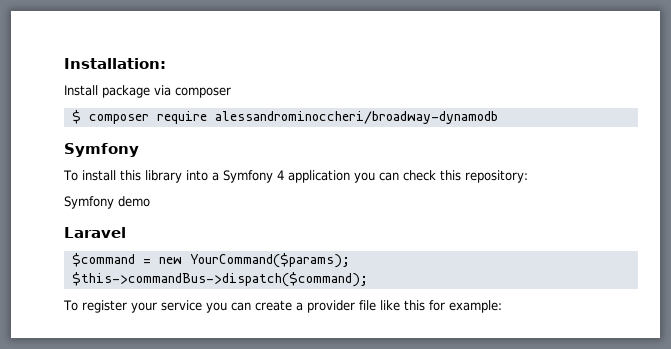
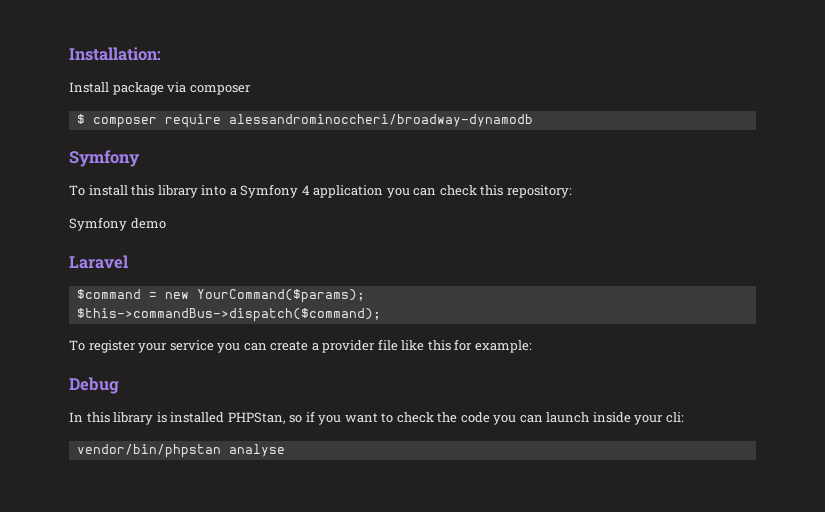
(502, 306) none -> [69,377,119,394] [69,411,684,425] [76,444,285,458] // Debug // In this library is installed PHPStan, so if you want to check the code you can launch inside your cli: // vendor/bin/phpstan analyse

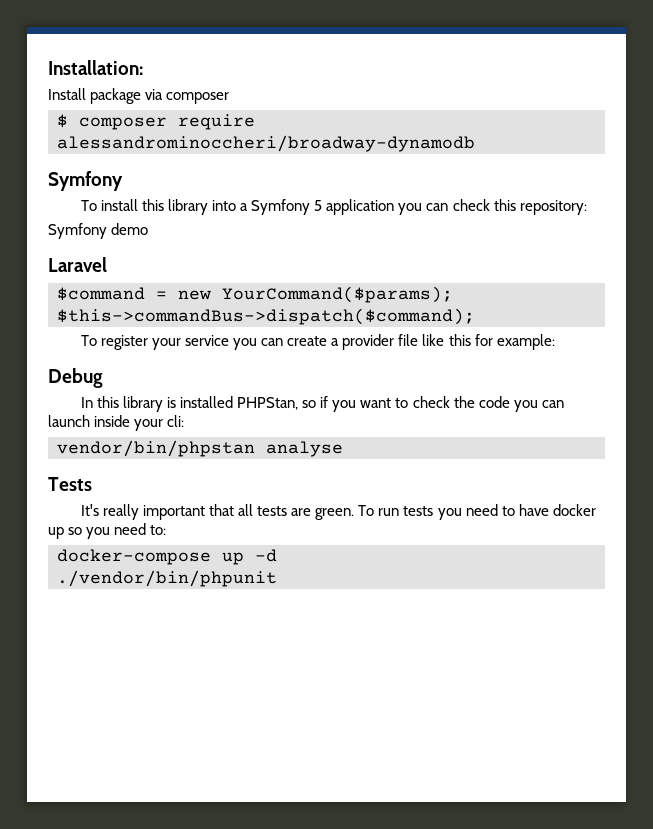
[301,185,310,195] 4 -> [314,200,323,211] 5
(285, 450) none -> [48,477,92,491] [80,504,596,520] [48,523,167,539] [57,549,277,565] [57,570,277,587] // Tests // It's really important that all tests are green. To run tests you need to have docker up so you need to: // docker-compose up -d // ./vendor/bin/phpunit

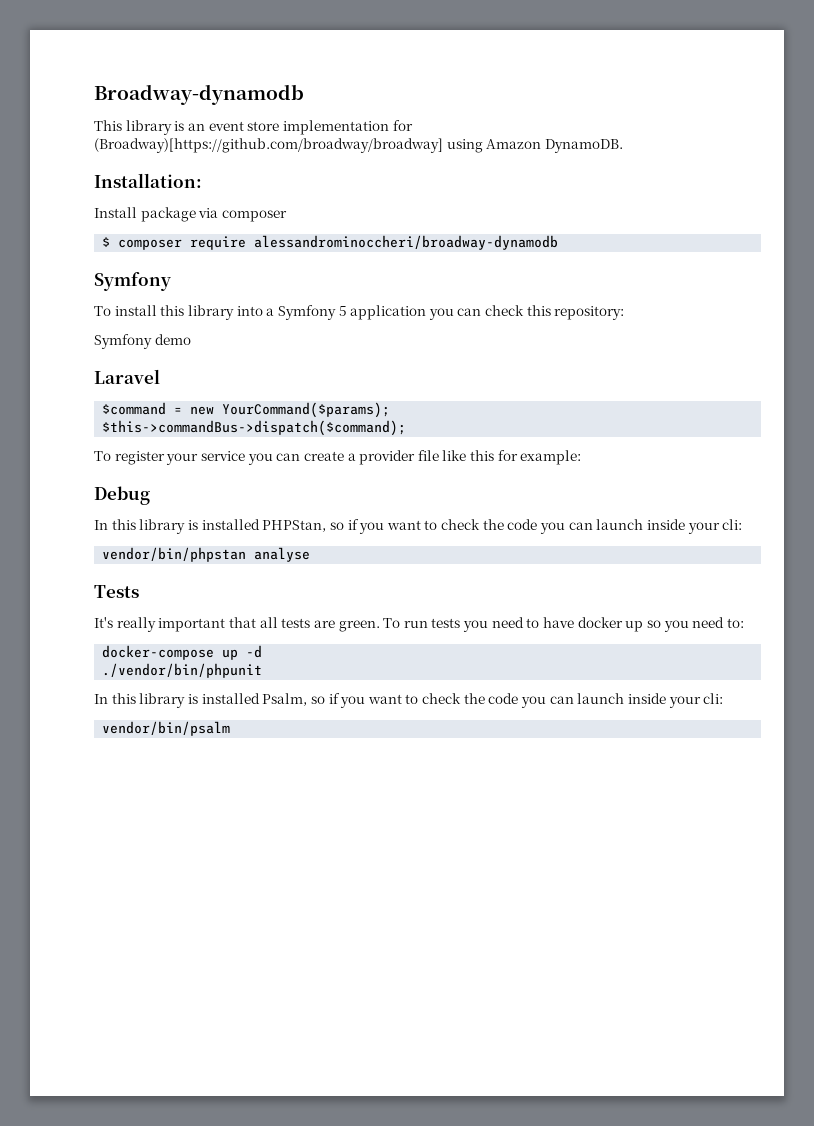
(48, 67) none -> [94,84,304,105] [94,120,413,135] [94,138,623,153] Broadway-dynamodb // This library is an event store implementation for (Broadway)[https://github.com/broadway/broadway] using Amazon DynamoDB. //
(277, 578) none -> [94,693,724,708] [102,721,231,736] // In this library is installed Psalm, so if you want to check the code you can launch inside your cli: // vendor/bin/psalm

